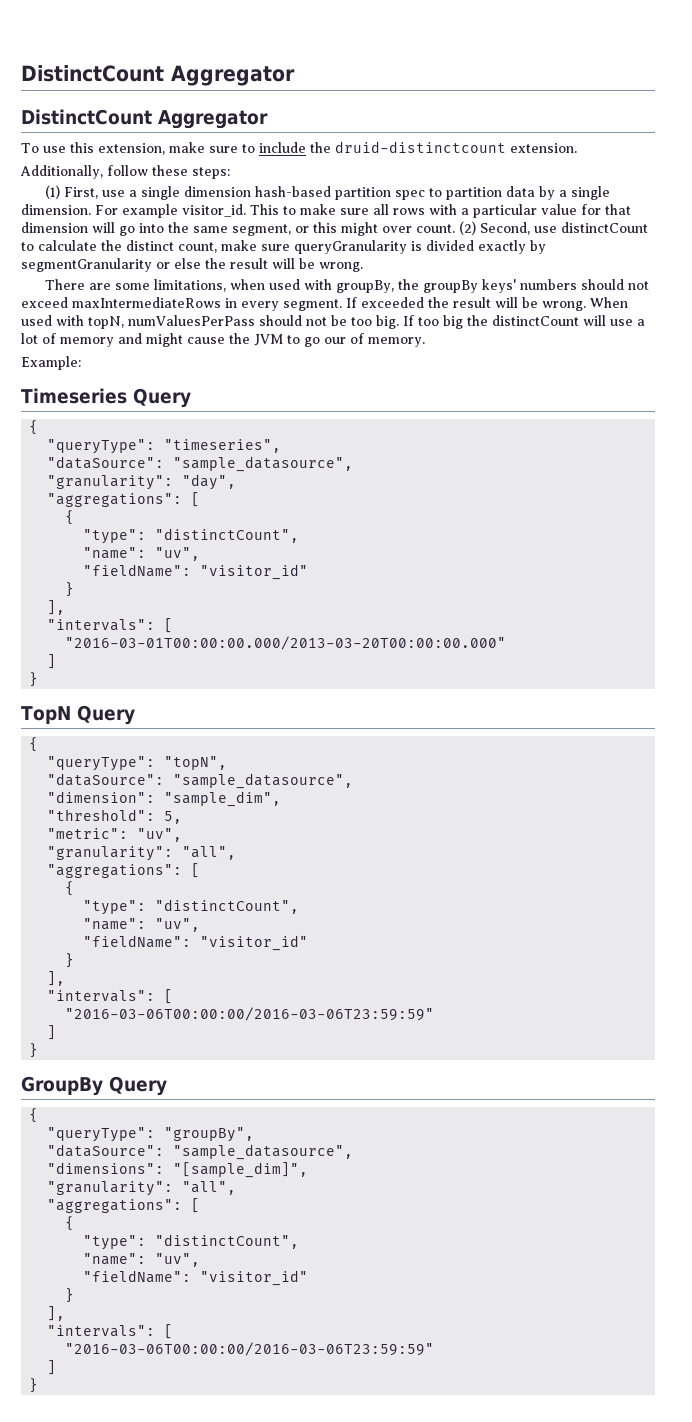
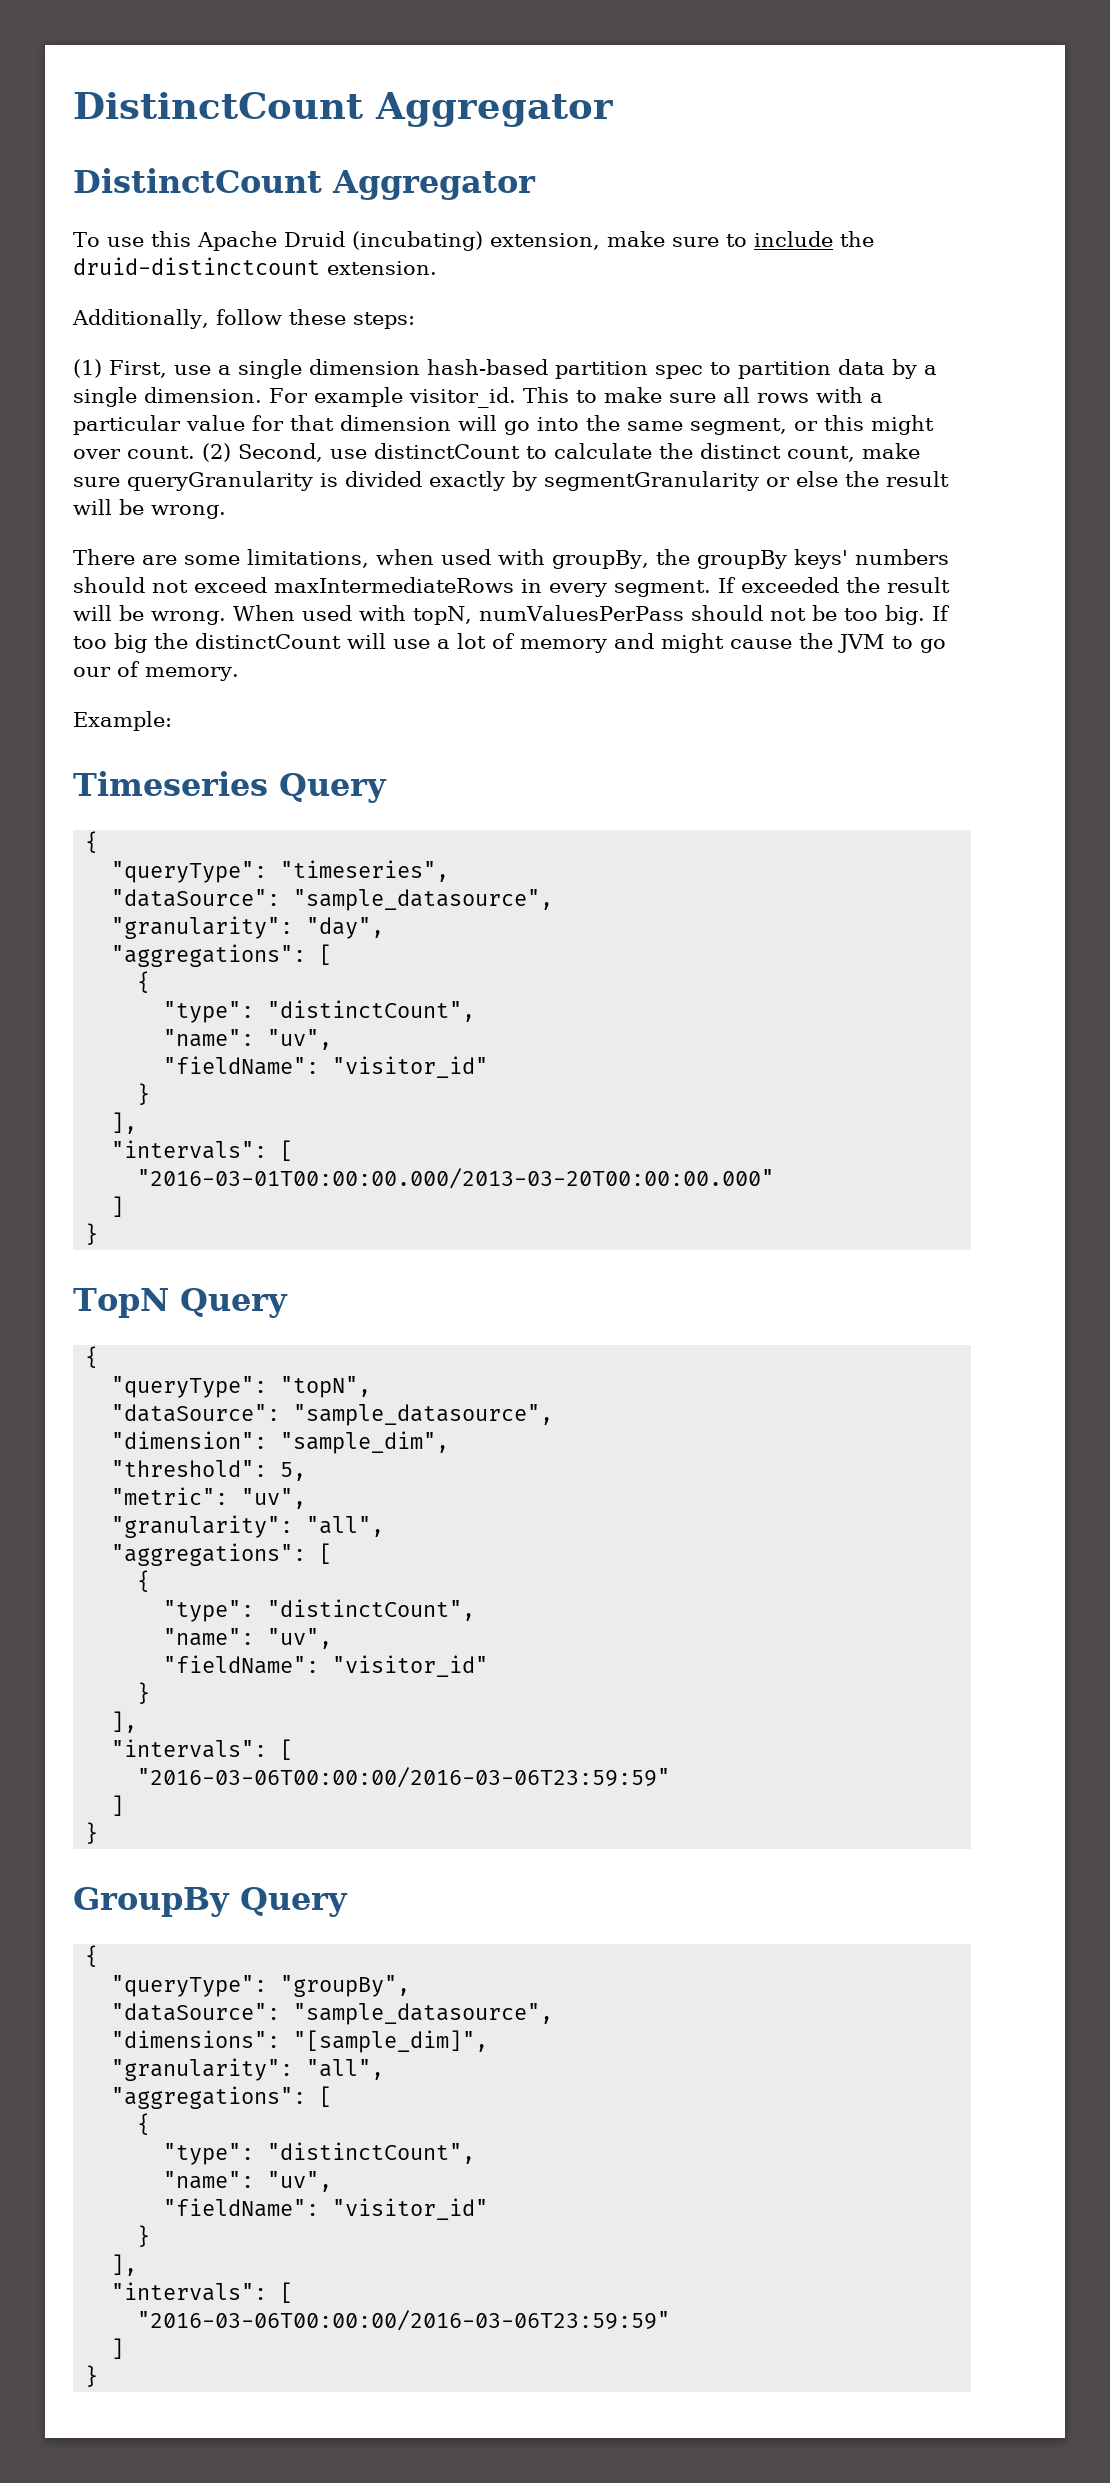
(94, 147) none -> [196,231,483,251] Apache Druid (incubating)

